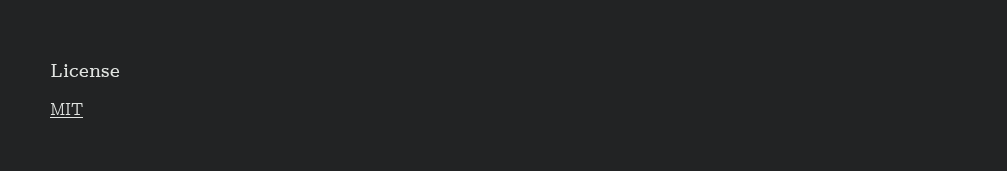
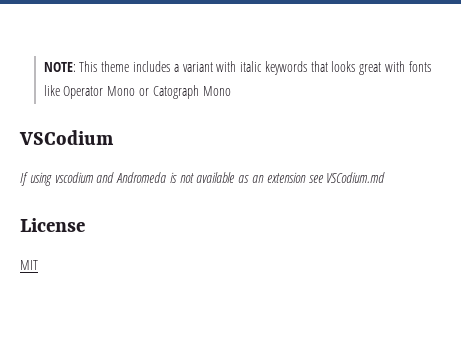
(50, 70) none -> [43,61,431,75] [43,85,231,99] [19,130,114,145] [20,172,386,186] NOTE: This theme includes a variant with italic keywords that looks great with fonts like Operator Mono or Catograph Mono // VSCodium // If using vscodium and Andromeda is not available as an extension see VSCodium.md //

